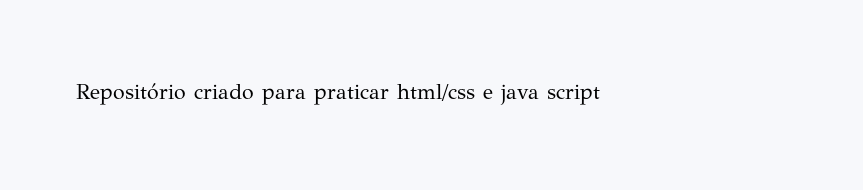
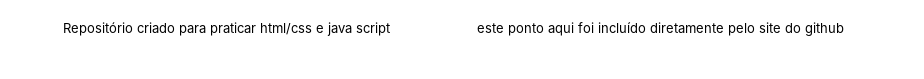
(600, 94) none -> [477,22,844,36] // este ponto aqui foi incluído diretamente pelo site do github

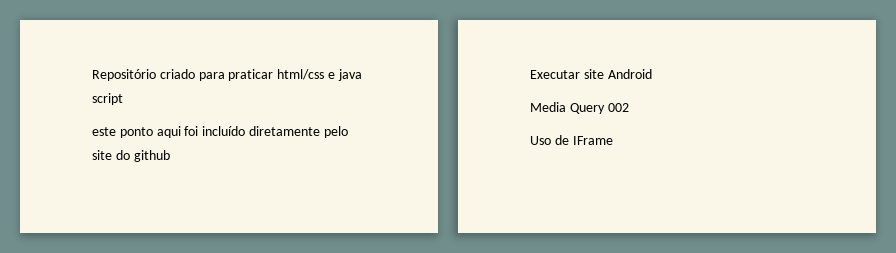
(844, 29) none -> [530,69,652,79] [530,102,629,114] [530,135,613,145] // Executar site Android // Media Query 002 // Uso de IFrame

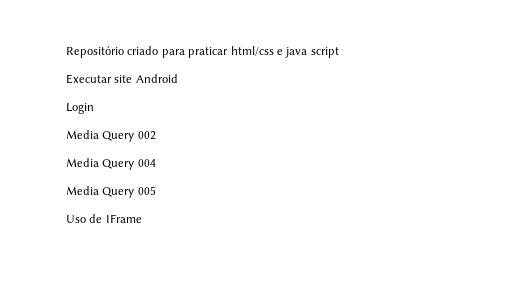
[92,126,348,138] [92,150,170,162] // este ponto aqui foi incluído diretamente pelo site do github -> (339, 52) none
(652, 74) none -> [66,103,94,114] // Login
(629, 107) none -> [66,158,156,170] [66,186,156,198] // Media Query 004 // Media Query 005

